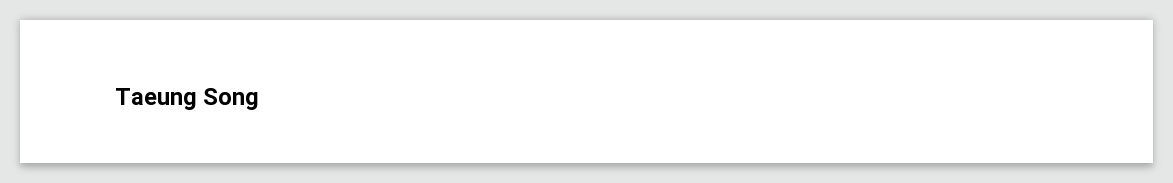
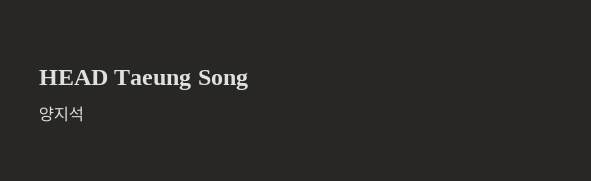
(115, 99) none -> [39,70,108,85] HEAD
(260, 99) none -> [39,106,84,122] // 양지석

